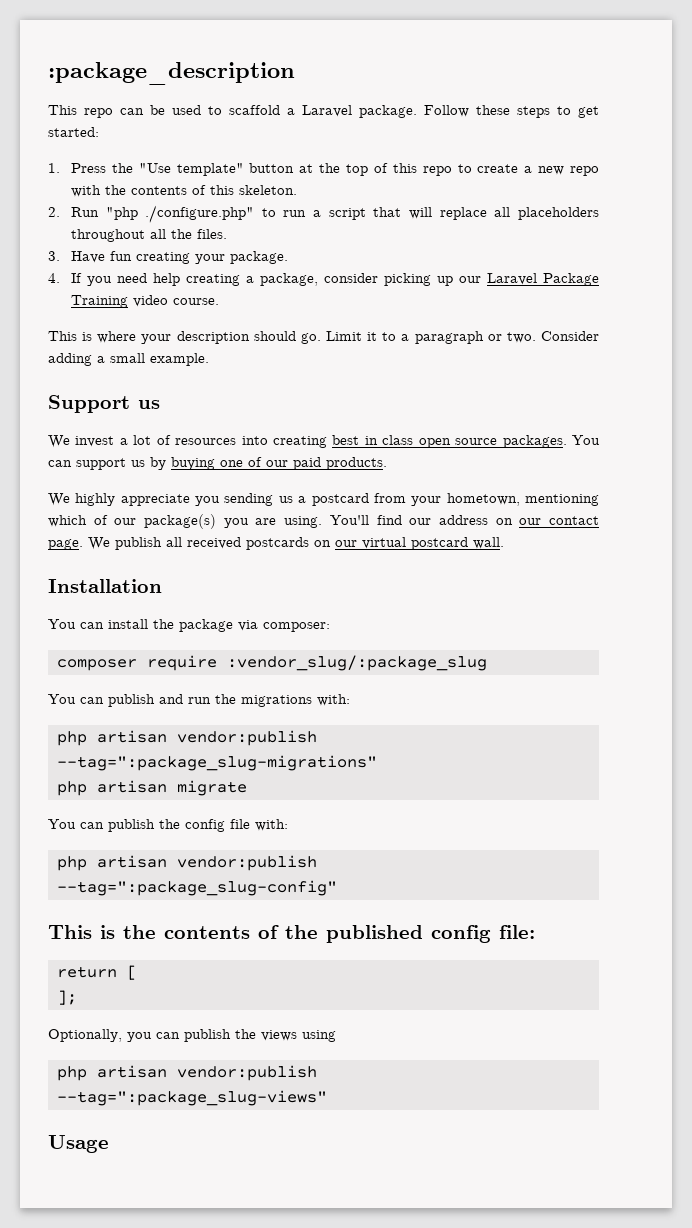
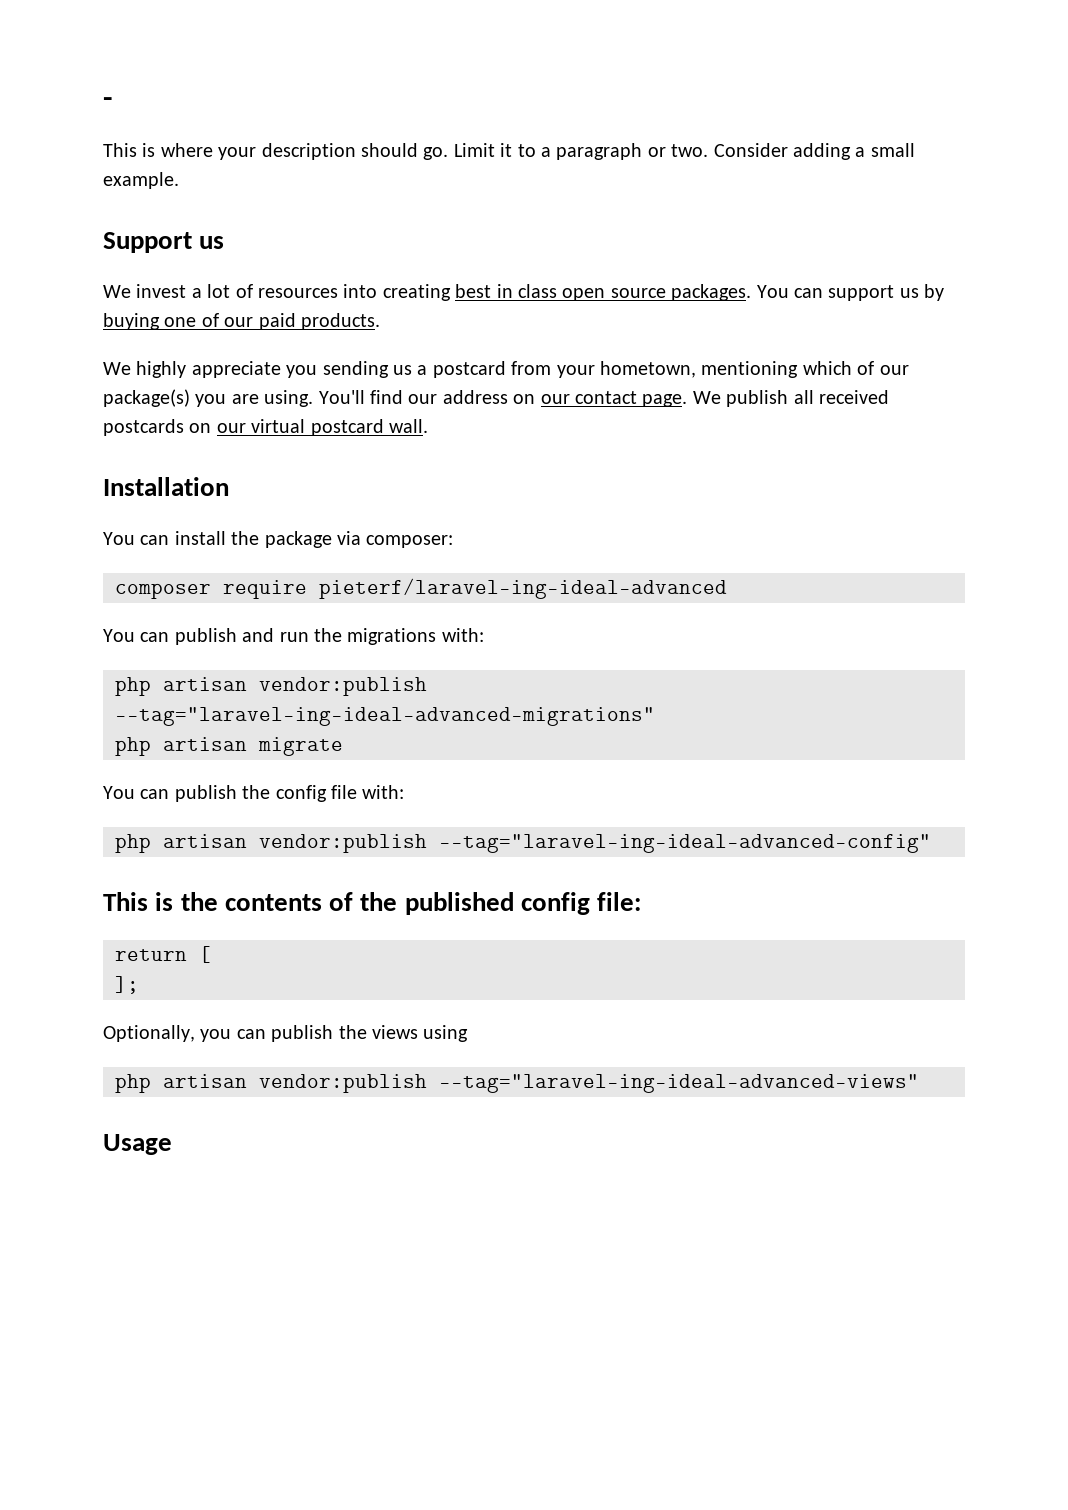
[48,62,295,85] [48,105,599,118] [48,127,99,137] [48,163,600,176] [70,185,297,197] [48,205,599,223] [70,229,227,242] [48,251,288,264] [48,273,599,286] [70,295,219,308] :package_description // This repo can be used to scaffold a Laravel package. Follow these steps to get started: // 1. Press the "Use template" button at the top of this repo to create a new repo with the contents of this skeleton. // 2. Run "php ./configure.php" to run a script that will replace all placeholders throughout all the files. // 3. Have fun creating your package. // 4. If you need help creating a package, consider picking up our Laravel Package Training video course. -> [103,97,112,107] -
[226,655,487,671] :vendor_slug/:package_slug -> [319,578,727,599] pieterf/laravel-ing-ideal-advanced
[56,755,377,771] --tag=":package_slug-migrations" -> [115,707,655,726] --tag="laravel-ing-ideal-advanced-migrations"
[56,880,337,896] --tag=":package_slug-config" -> [439,834,931,853] --tag="laravel-ing-ideal-advanced-config"
[56,1090,327,1106] --tag=":package_slug-views" -> [439,1074,919,1093] --tag="laravel-ing-ideal-advanced-views"

